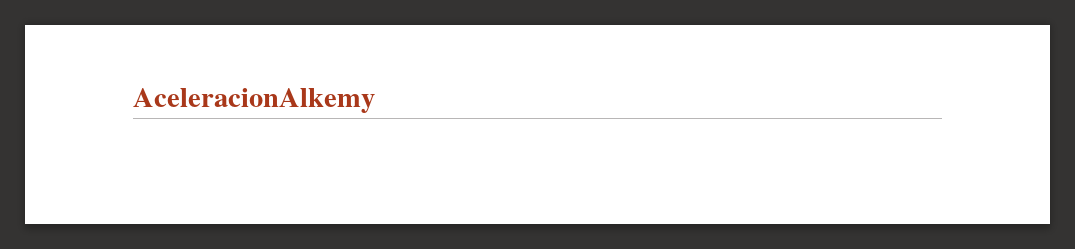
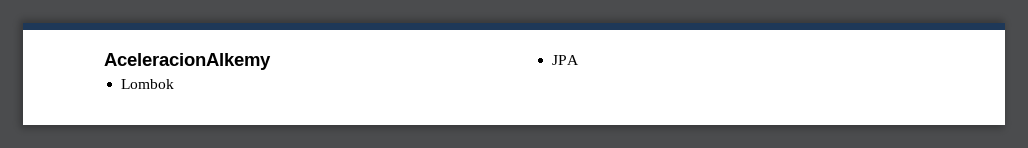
(375, 100) none -> [121,79,175,89] [552,55,580,65] // Lombok // JPA

